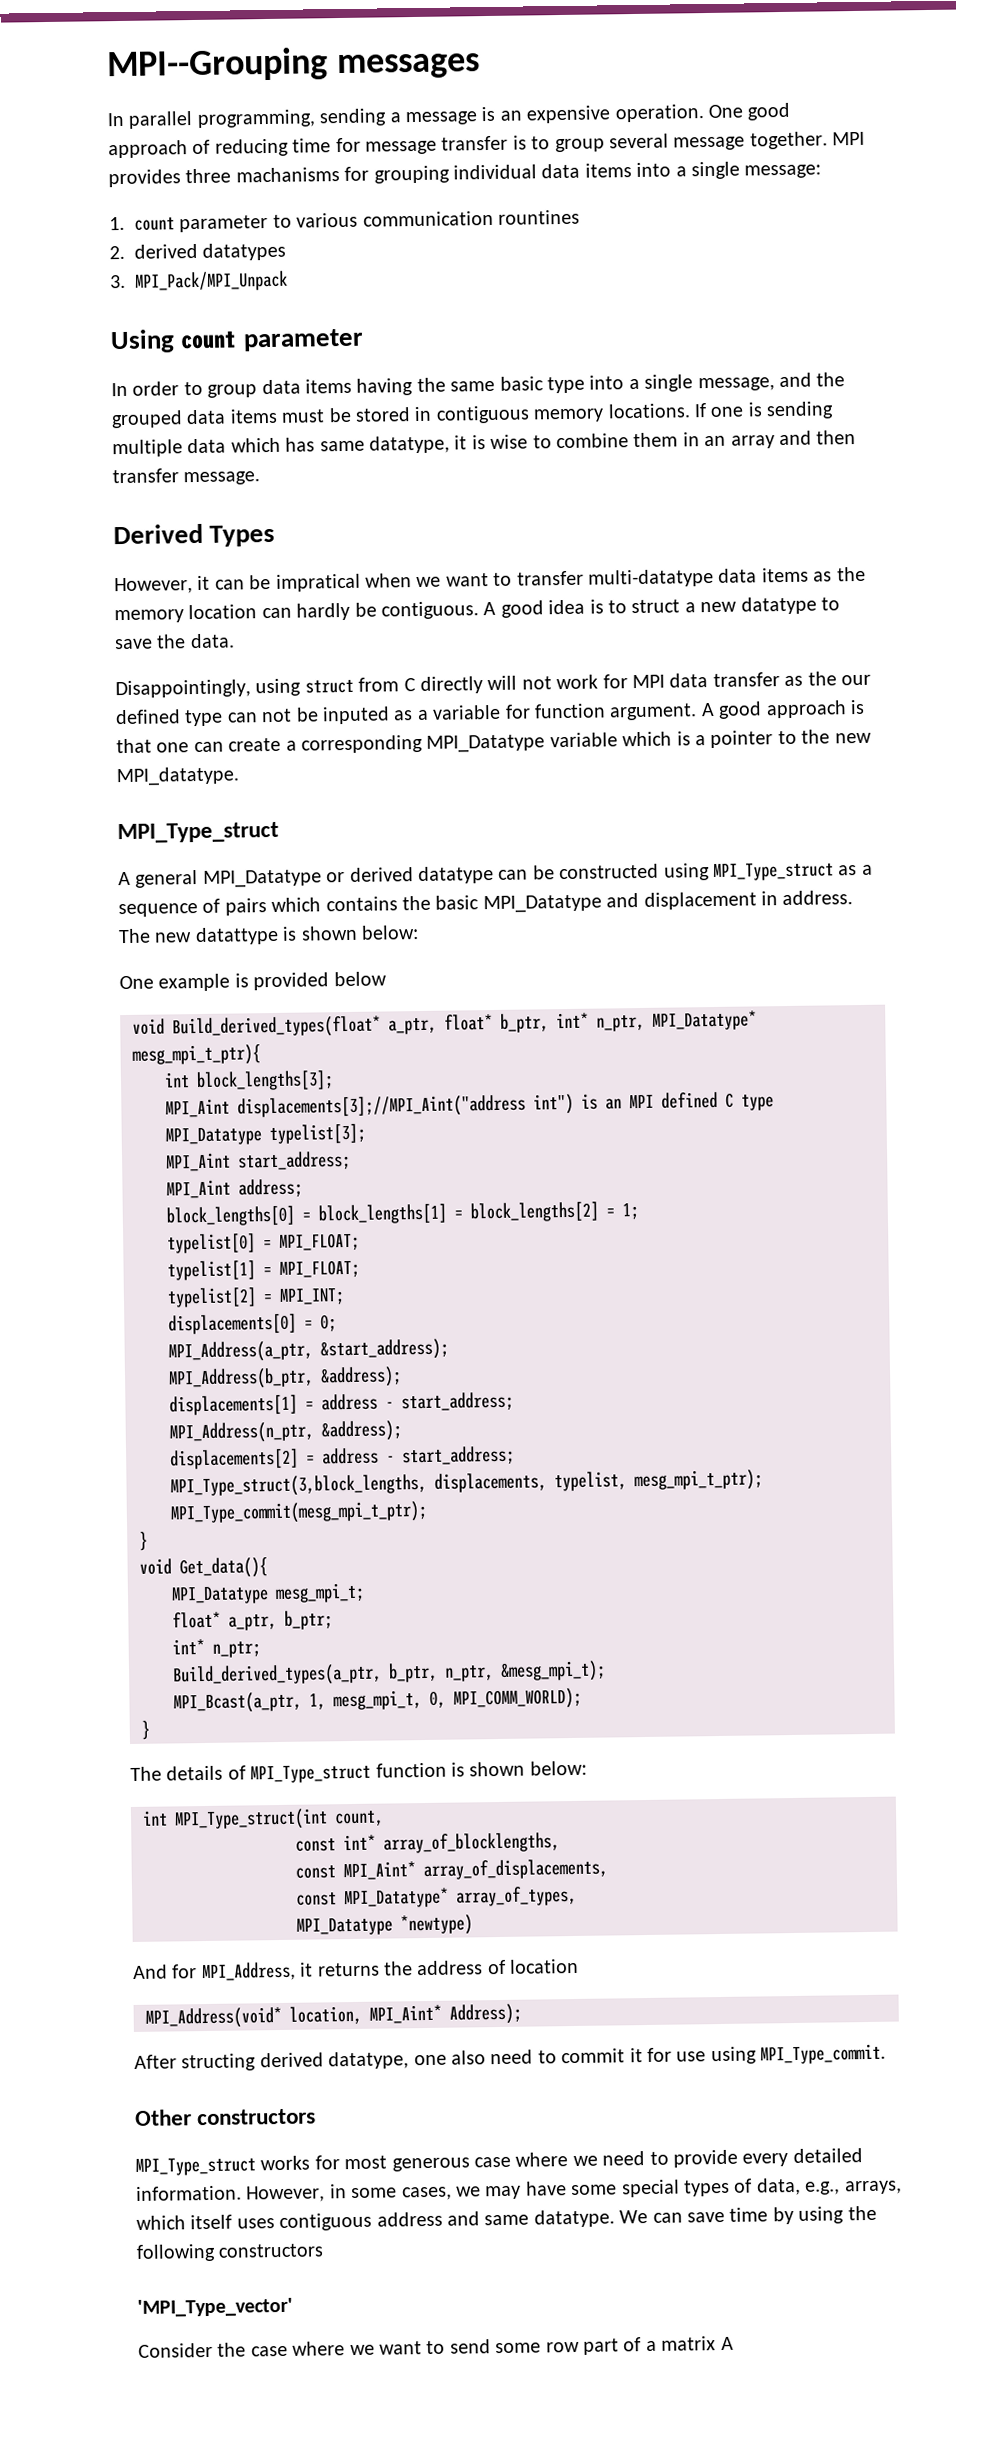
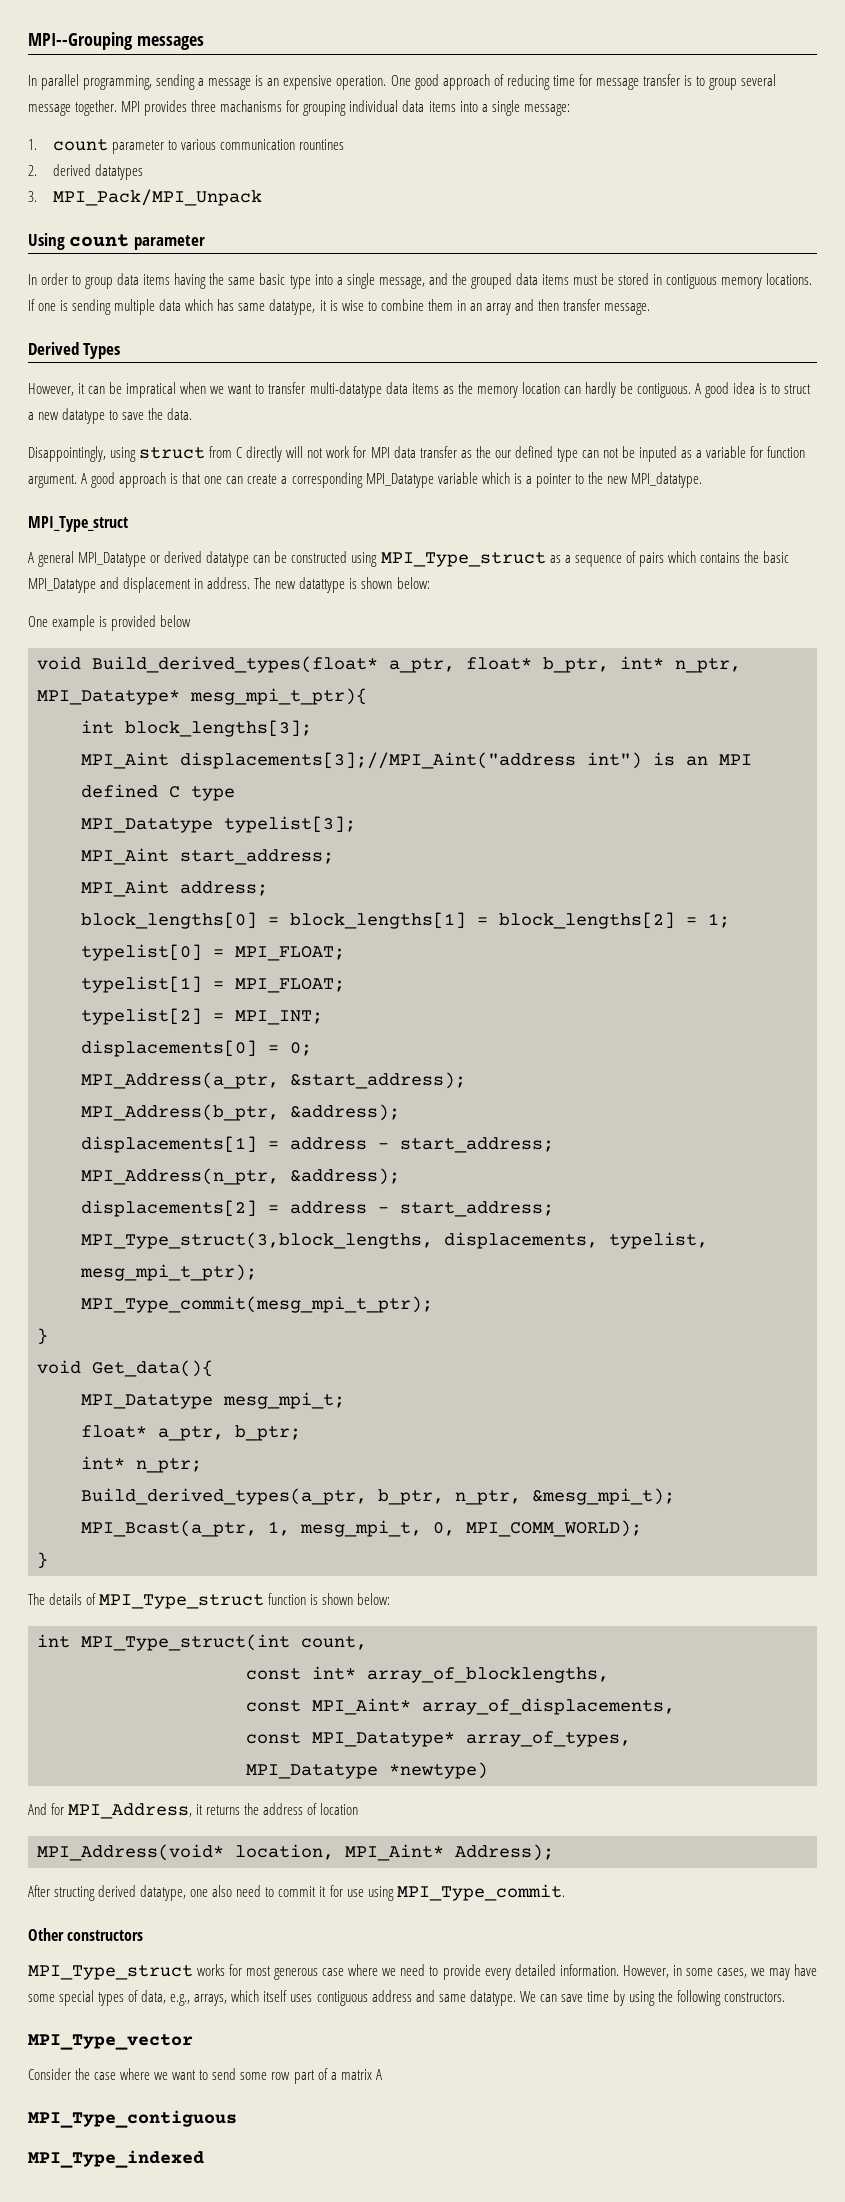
[218,2243,325,2258] [137,2297,293,2317] constructors // 'MPI_Type_vector' -> [724,1992,786,2002] [28,2034,193,2050] constructors. // MPI_Type_vector
(734, 2343) none -> [28,2110,237,2128] [28,2150,204,2168] // MPI_Type_contiguous // MPI_Type_indexed

